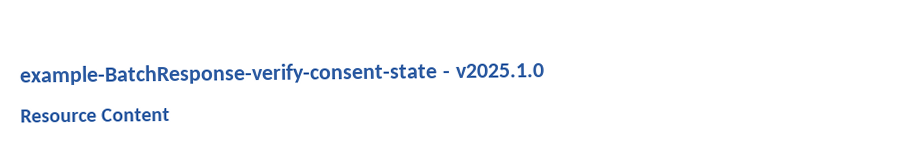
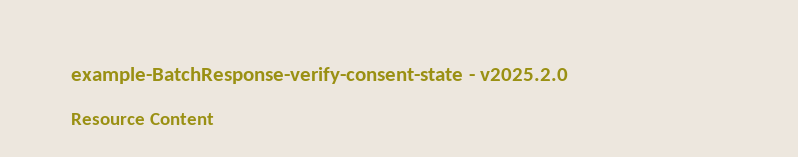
[454,63,544,78] v2025.1.0 -> [480,68,569,81] v2025.2.0

